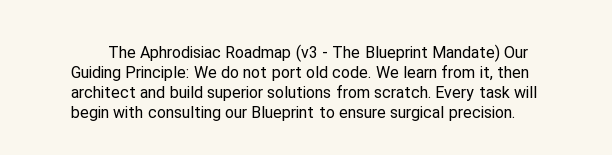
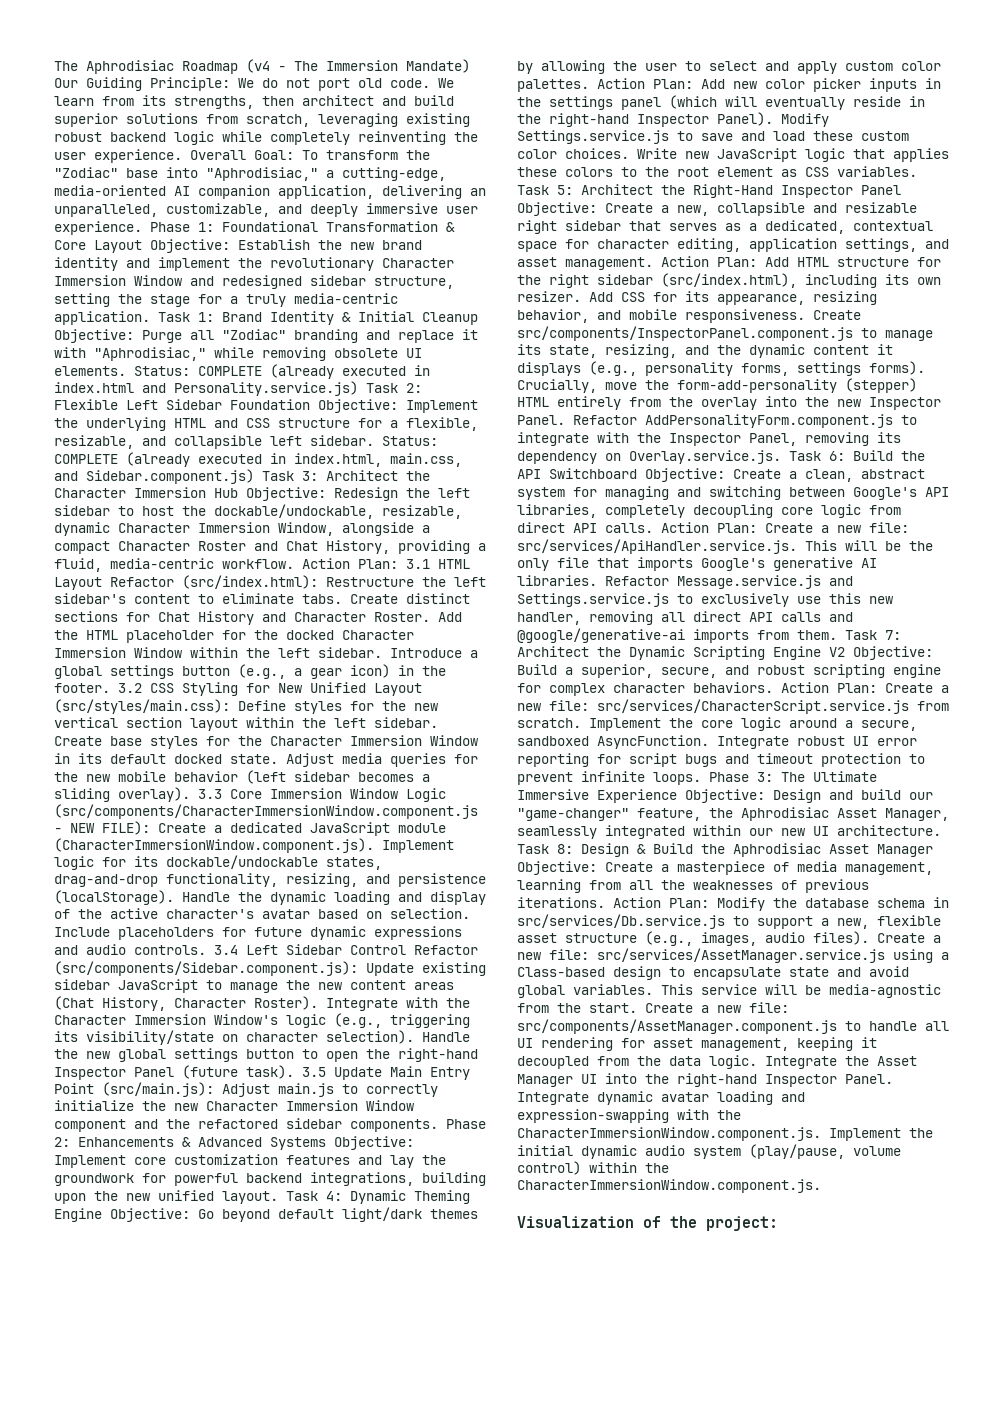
[295,44,318,62] (v3 -> [246,59,270,73] (v4
[364,46,428,61] Blueprint -> [326,60,398,71] Immersion
[479,66,493,81] it, -> [142,95,254,109] its strengths,
[373,86,537,101] [71,106,515,121] scratch. Every task will begin with consulting our Blueprint to ensure surgical precision. -> [246,113,470,127] [54,131,478,145] [54,149,430,163] [54,167,446,181] [54,185,486,199] [54,203,478,217] [54,221,455,235] [54,239,422,253] [54,257,454,271] [54,275,454,289] [54,293,398,307] [54,311,478,325] [54,329,478,343] [54,347,422,361] [54,364,430,379] [54,381,422,396] [54,399,478,413] [54,417,478,431] [54,435,438,449] [54,452,462,467] [54,469,430,484] [54,487,470,501] [54,504,462,519] [54,522,430,536] [54,540,486,554] [54,558,470,572] [54,575,486,590] [54,593,470,604] [54,611,462,625] [54,630,414,643] [54,647,478,658] [54,664,446,679] [54,682,422,696] [54,699,438,714] [54,717,438,731] [54,735,478,749] [54,753,478,767] [54,770,430,784] [54,787,446,802] [54,804,478,819] [54,821,446,836] [54,838,454,853] [54,855,382,870] [54,873,486,887] [54,890,486,905] [54,908,470,919] [54,926,462,940] [54,944,478,955] [54,961,486,976] [54,979,454,993] [54,996,470,1011] [54,1013,470,1028] [54,1030,470,1045] [54,1048,478,1062] [54,1065,470,1080] [54,1082,438,1097] [54,1100,414,1111] [54,1118,486,1132] [54,1136,414,1150] [54,1154,446,1168] [54,1172,486,1186] [54,1190,470,1204] [54,1207,478,1222] [517,60,941,74] [517,78,941,92] [517,95,925,110] [517,112,829,127] [517,130,909,144] [517,148,949,162] [517,166,917,177] [517,184,901,198] [517,202,917,216] [517,220,933,234] [517,238,949,252] [517,256,941,270] [517,273,941,288] [517,291,877,305] [517,309,861,323] [517,326,933,341] [517,344,893,358] [517,361,925,376] [517,378,917,393] [517,396,941,410] [517,414,917,428] [517,432,901,446] [517,450,925,464] [517,468,925,482] [517,486,949,500] [517,504,901,518] [517,522,909,533] [517,539,933,554] [517,557,877,571] [517,575,853,589] [517,593,893,607] [517,611,853,625] [517,628,901,643] [517,646,933,660] [517,664,941,678] [517,682,949,696] [517,699,949,714] [517,717,917,731] [517,735,917,749] [517,753,925,767] [517,771,877,785] [517,789,933,803] [517,807,949,821] [517,825,941,839] [517,843,933,857] [517,861,933,875] [517,879,869,893] [517,897,949,911] [517,914,941,929] [517,931,941,946] [517,948,949,963] [517,966,909,980] [517,984,941,998] [517,1002,789,1013] [517,1019,949,1034] [517,1037,877,1051] [517,1055,917,1069] [517,1073,893,1087] [517,1091,805,1105] [517,1109,741,1123] [517,1127,933,1141] [517,1144,901,1159] [517,1161,669,1175] [517,1179,821,1193] [517,1216,778,1231] scratch, leveraging existing robust backend logic while completely reinventing the user experience. Overall Goal: To transform the "Zodiac" base into "Aphrodisiac," a cutting-edge, media-oriented AI companion application, delivering an unparalleled, customizable, and deeply immersive user experience. Phase 1: Foundational Transformation & Core Layout Objective: Establish the new brand identity and implement the revolutionary Character Immersion Window and redesigned sidebar structure, setting the stage for a truly media-centric application. Task 1: Brand Identity & Initial Cleanup Objective: Purge all "Zodiac" branding and replace it with "Aphrodisiac," while removing obsolete UI elements. Status: COMPLETE (already executed in index.html and Personality.service.js) Task 2: Flexible Left Sidebar Foundation Objective: Implement the underlying HTML and CSS structure for a flexible, resizable, and collapsible left sidebar. Status: COMPLETE (already executed in index.html, main.css, and Sidebar.component.js) Task 3: Architect the Character Immersion Hub Objective: Redesign the left sidebar to host the dockable/undockable, resizable, dynamic Character Immersion Window, alongside a compact Character Roster and Chat History, providing a fluid, media-centric workflow. Action Plan: 3.1 HTML Layout Refactor (src/index.html): Restructure the left sidebar's content to eliminate tabs. Create distinct sections for Chat History and Character Roster. Add the HTML placeholder for the docked Character Immersion Window within the left sidebar. Introduce a global settings button (e.g., a gear icon) in the footer. 3.2 CSS Styling for New Unified Layout (src/styles/main.css): Define styles for the new vertical section layout within the left sidebar. Create base styles for the Character Immersion Window in its default docked state. Adjust media queries for the new mobile behavior (left sidebar becomes a sliding overlay). 3.3 Core Immersion Window Logic (src/components/CharacterImmersionWindow.component.js - NEW FILE): Create a dedicated JavaScript module (CharacterImmersionWindow.component.js). Implement logic for its dockable/undockable states, drag-and-drop functionality, resizing, and persistence (localStorage). Handle the dynamic loading and display of the active character's avatar based on selection. Include placeholders for future dynamic expressions and audio controls. 3.4 Left Sidebar Control Refactor (src/components/Sidebar.component.js): Update existing sidebar JavaScript to manage the new content areas (Chat History, Character Roster). Integrate with the Character Immersion Window's logic (e.g., triggering its visibility/state on character selection). Handle the new global settings button to open the right-hand Inspector Panel (future task). 3.5 Update Main Entry Point (src/main.js): Adjust main.js to correctly initialize the new Character Immersion Window component and the refactored sidebar components. Phase 2: Enhancements & Advanced Systems Objective: Implement core customization features and lay the groundwork for powerful backend integrations, building upon the new unified layout. Task 4: Dynamic Theming Engine Objective: Go beyond default light/dark themes by allowing the user to select and apply custom color palettes. Action Plan: Add new color picker inputs in the settings panel (which will eventually reside in the right-hand Inspector Panel). Modify Settings.service.js to save and load these custom color choices. Write new JavaScript logic that applies these colors to the root element as CSS variables. Task 5: Architect the Right-Hand Inspector Panel Objective: Create a new, collapsible and resizable right sidebar that serves as a dedicated, contextual space for character editing, application settings, and asset management. Action Plan: Add HTML structure for the right sidebar (src/index.html), including its own resizer. Add CSS for its appearance, resizing behavior, and mobile responsiveness. Create src/components/InspectorPanel.component.js to manage its state, resizing, and the dynamic content it displays (e.g., personality forms, settings forms). Crucially, move the form-add-personality (stepper) HTML entirely from the overlay into the new Inspector Panel. Refactor AddPersonalityForm.component.js to integrate with the Inspector Panel, removing its dependency on Overlay.service.js. Task 6: Build the API Switchboard Objective: Create a clean, abstract system for managing and switching between Google's API libraries, completely decoupling core logic from direct API calls. Action Plan: Create a new file: src/services/ApiHandler.service.js. This will be the only file that imports Google's generative AI libraries. Refactor Message.service.js and Settings.service.js to exclusively use this new handler, removing all direct API calls and @google/generative-ai imports from them. Task 7: Architect the Dynamic Scripting Engine V2 Objective: Build a superior, secure, and robust scripting engine for complex character behaviors. Action Plan: Create a new file: src/services/CharacterScript.service.js from scratch. Implement the core logic around a secure, sandboxed AsyncFunction. Integrate robust UI error reporting for script bugs and timeout protection to prevent infinite loops. Phase 3: The Ultimate Immersive Experience Objective: Design and build our "game-changer" feature, the Aphrodisiac Asset Manager, seamlessly integrated within our new UI architecture. Task 8: Design & Build the Aphrodisiac Asset Manager Objective: Create a masterpiece of media management, learning from all the weaknesses of previous iterations. Action Plan: Modify the database schema in src/services/Db.service.js to support a new, flexible asset structure (e.g., images, audio files). Create a new file: src/services/AssetManager.service.js using a Class-based design to encapsulate state and avoid global variables. This service will be media-agnostic from the start. Create a new file: src/components/AssetManager.component.js to handle all UI rendering for asset management, keeping it decoupled from the data logic. Integrate the Asset Manager UI into the right-hand Inspector Panel. Integrate dynamic avatar loading and expression-swapping with the CharacterImmersionWindow.component.js. Implement the initial dynamic audio system (play/pause, volume control) within the CharacterImmersionWindow.component.js. // Visualization of the project:

